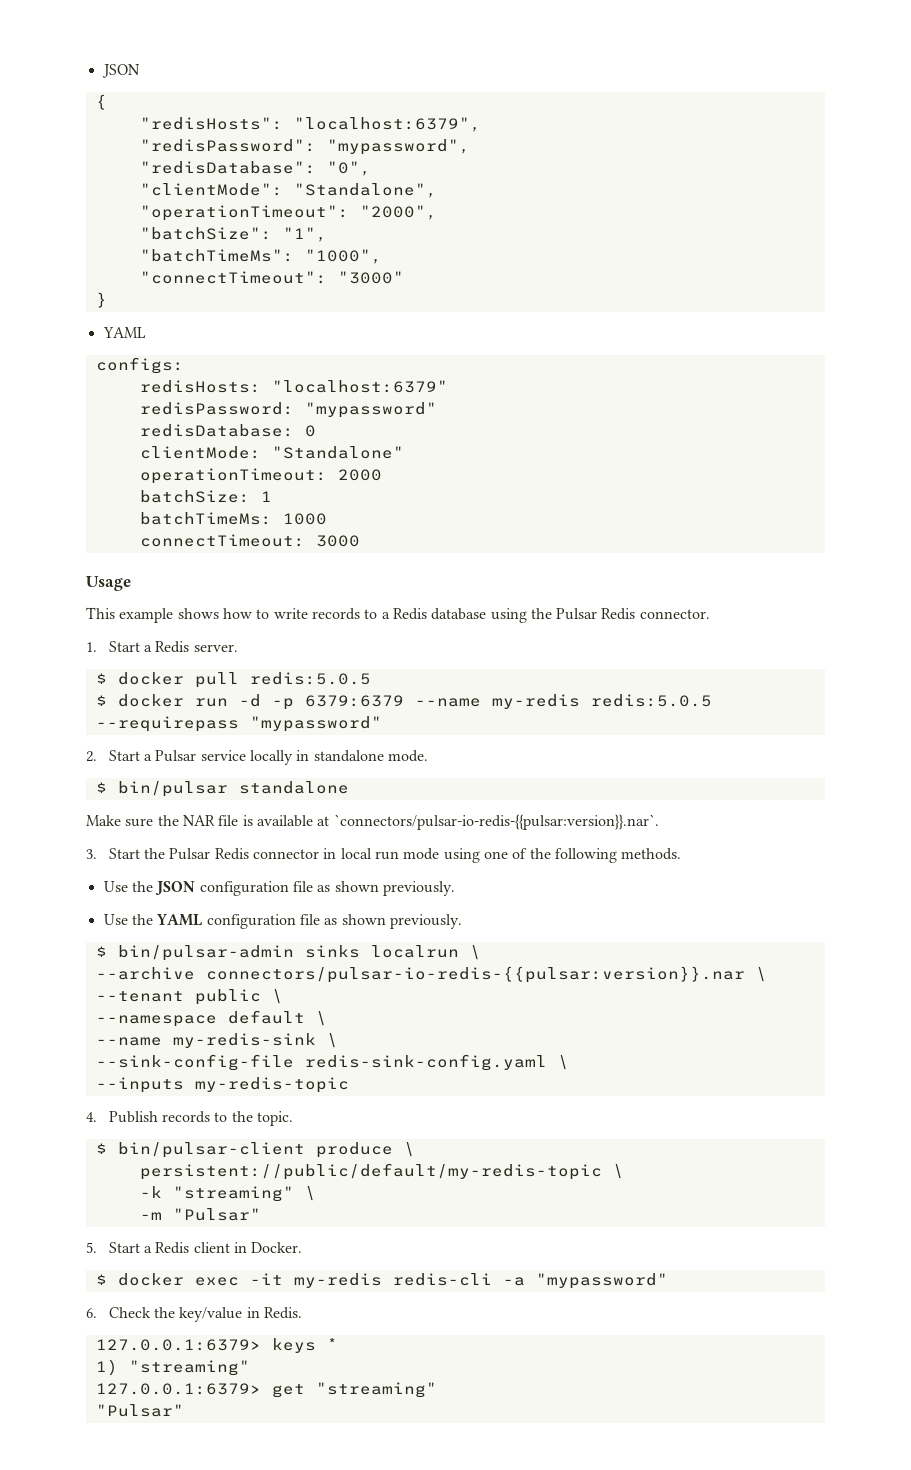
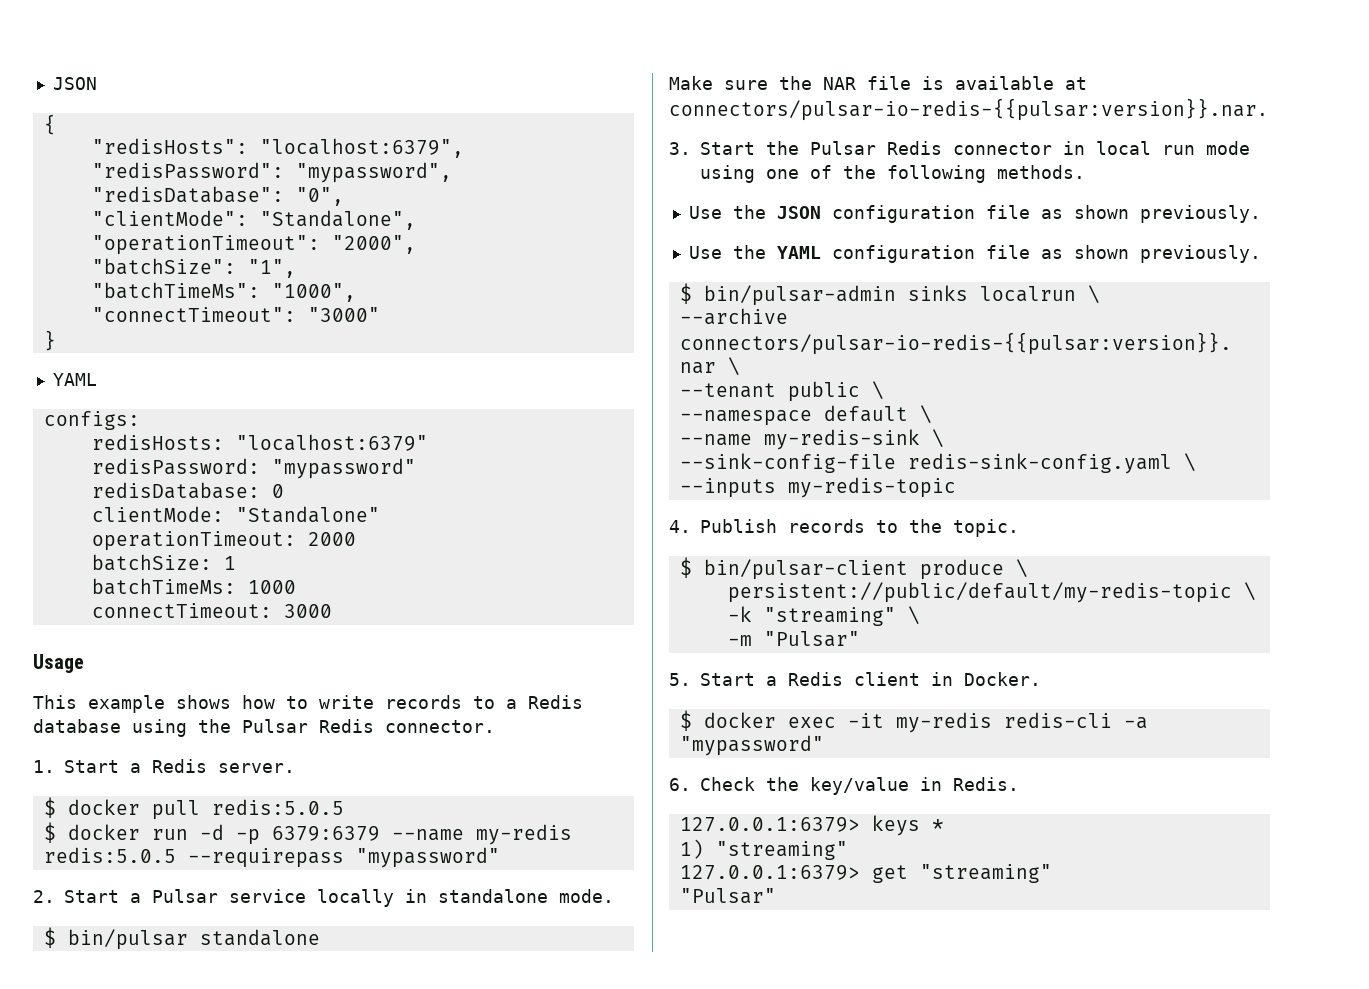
[333,814,659,830] `connectors/pulsar-io-redis-{{pulsar:version}}.nar`. -> [669,98,1268,121] connectors/pulsar-io-redis-{{pulsar:version}}.nar.

